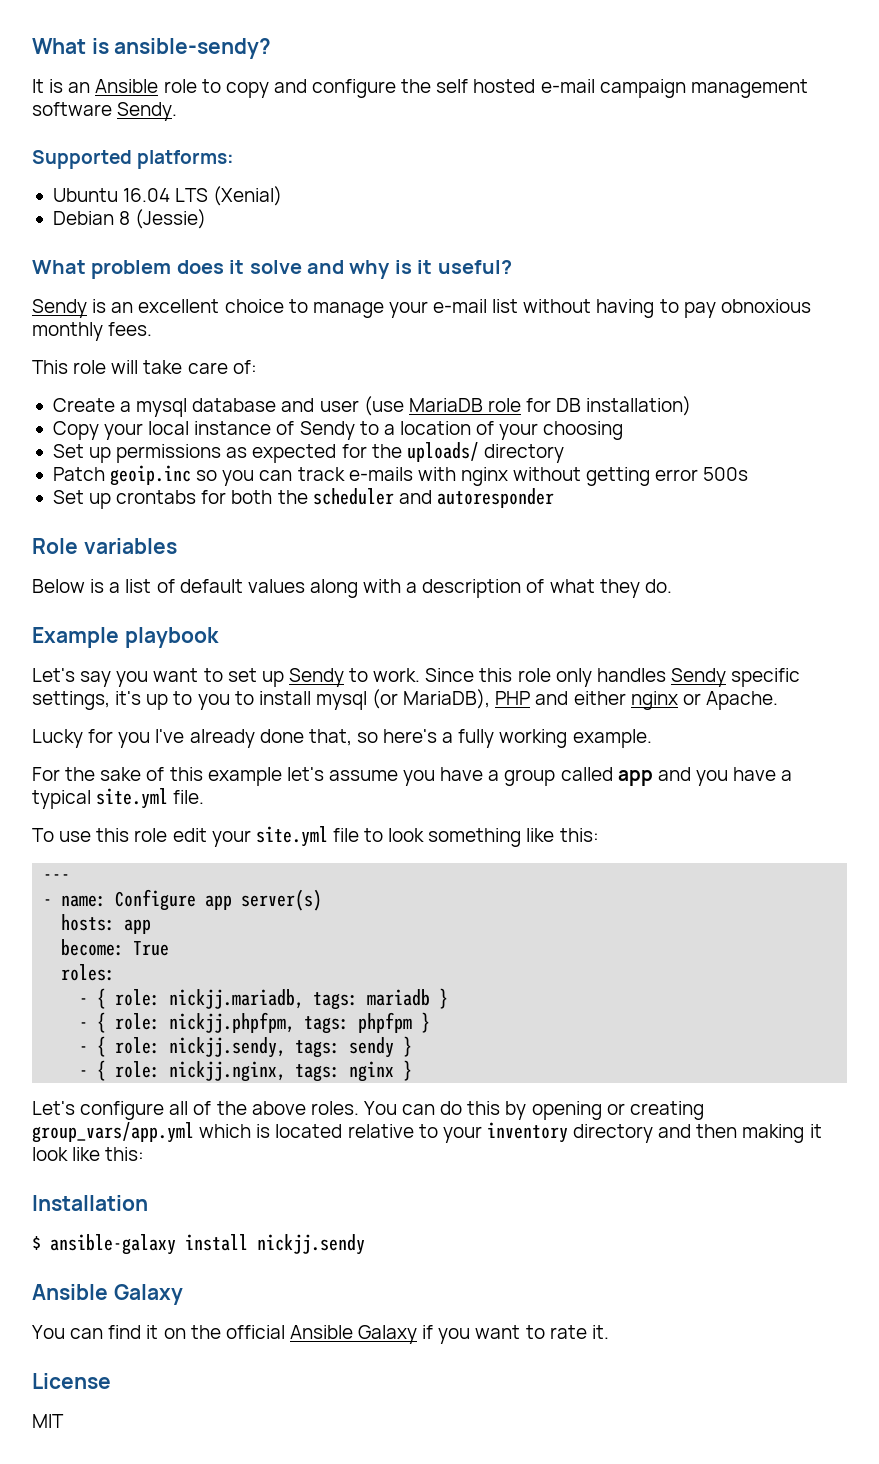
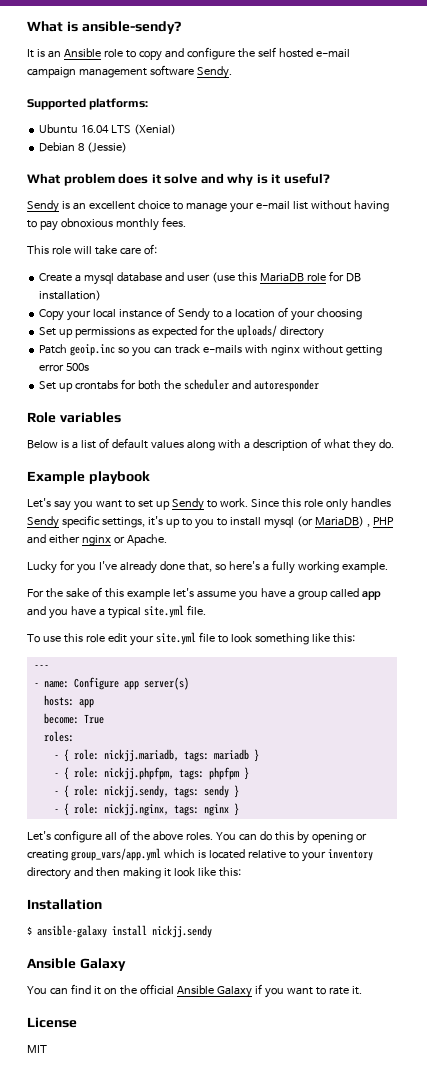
(404, 406) none -> [237,272,257,282] this
[403,689,491,709] MariaDB), -> [314,516,370,527] MariaDB) ,

